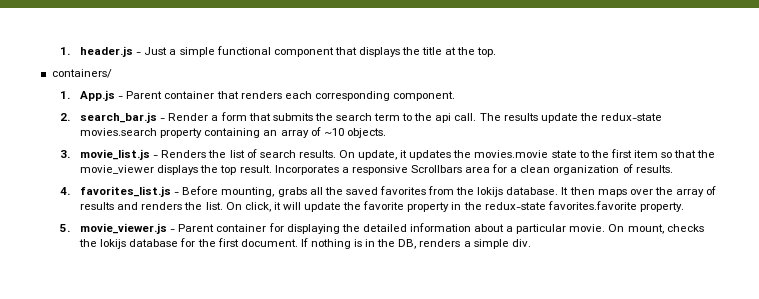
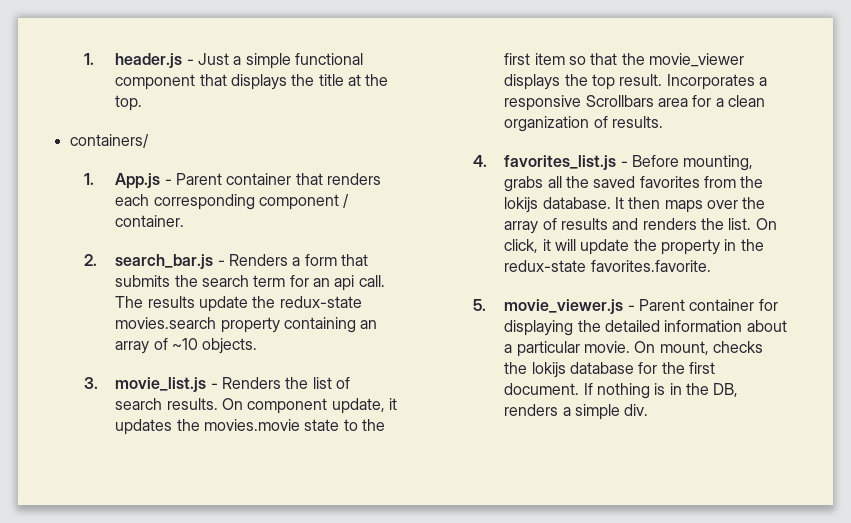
[392,91,455,101] component. -> [258,194,350,210] [115,215,185,227] component / container.
[168,113,209,121] Render -> [228,254,288,266] Renders
[402,113,433,121] to the -> [289,275,330,287] for an
(355, 154) none -> [247,398,328,414] component
[363,201,405,210] favorite -> (657, 245) none
[547,201,684,212] favorites.favorite property. -> [590,260,711,272] favorites.favorite.

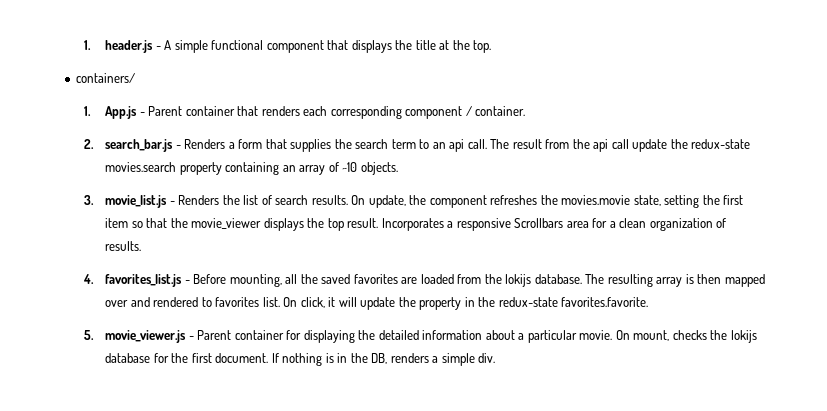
[197,53,242,65] Just a -> [164,40,172,50] A
[115,275,171,287] submits -> [290,139,332,152] supplies
[289,275,309,287] for -> [419,139,430,149] to
[147,296,195,308] results -> [512,139,629,152] result from the api call
[247,398,397,414] [115,419,358,435] component update, it updates the movies.movie state to -> [368,195,700,208] update, the component refreshes the movies.movie state, setting
[504,176,544,192] grabs -> (282, 280) none
(700, 182) none -> [401,274,454,284] are loaded
[614,197,766,213] [504,218,724,234] It then maps over the array of results and renders the -> [585,274,765,287] [105,297,260,307] The resulting array is then mapped over and rendered to favorites

